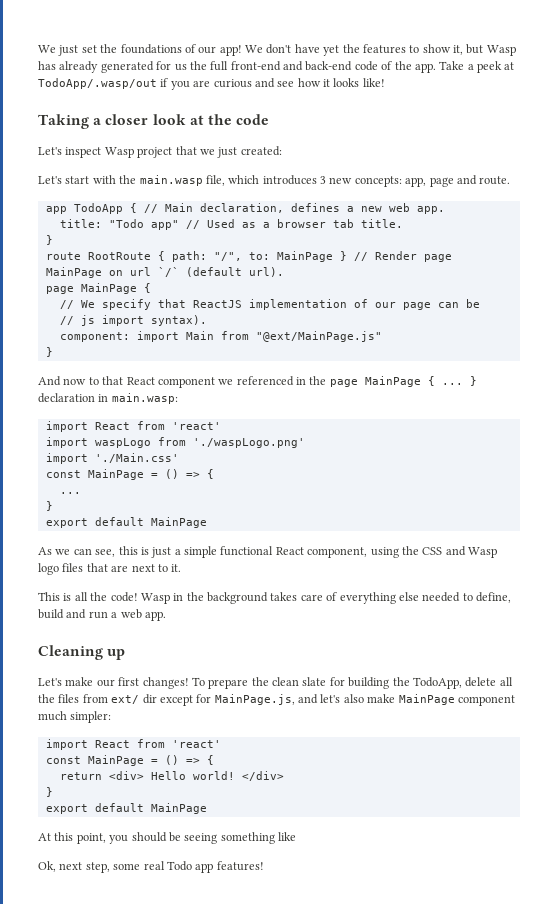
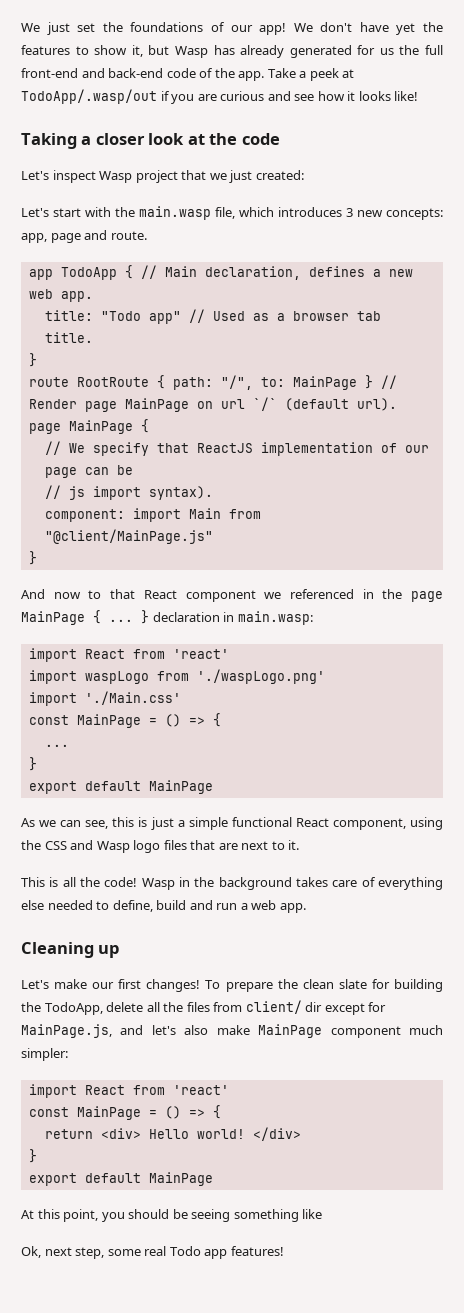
[255,331,382,342] "@ext/MainPage.js" -> [44,529,213,544] "@client/MainPage.js"
[111,695,140,704] ext/ -> [245,1000,302,1014] client/

